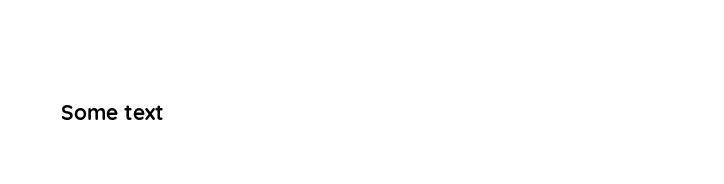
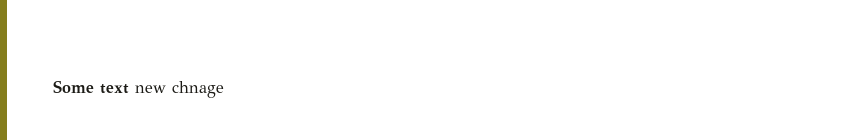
(164, 112) none -> [135,81,224,98] new chnage

